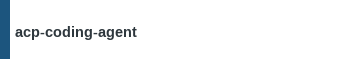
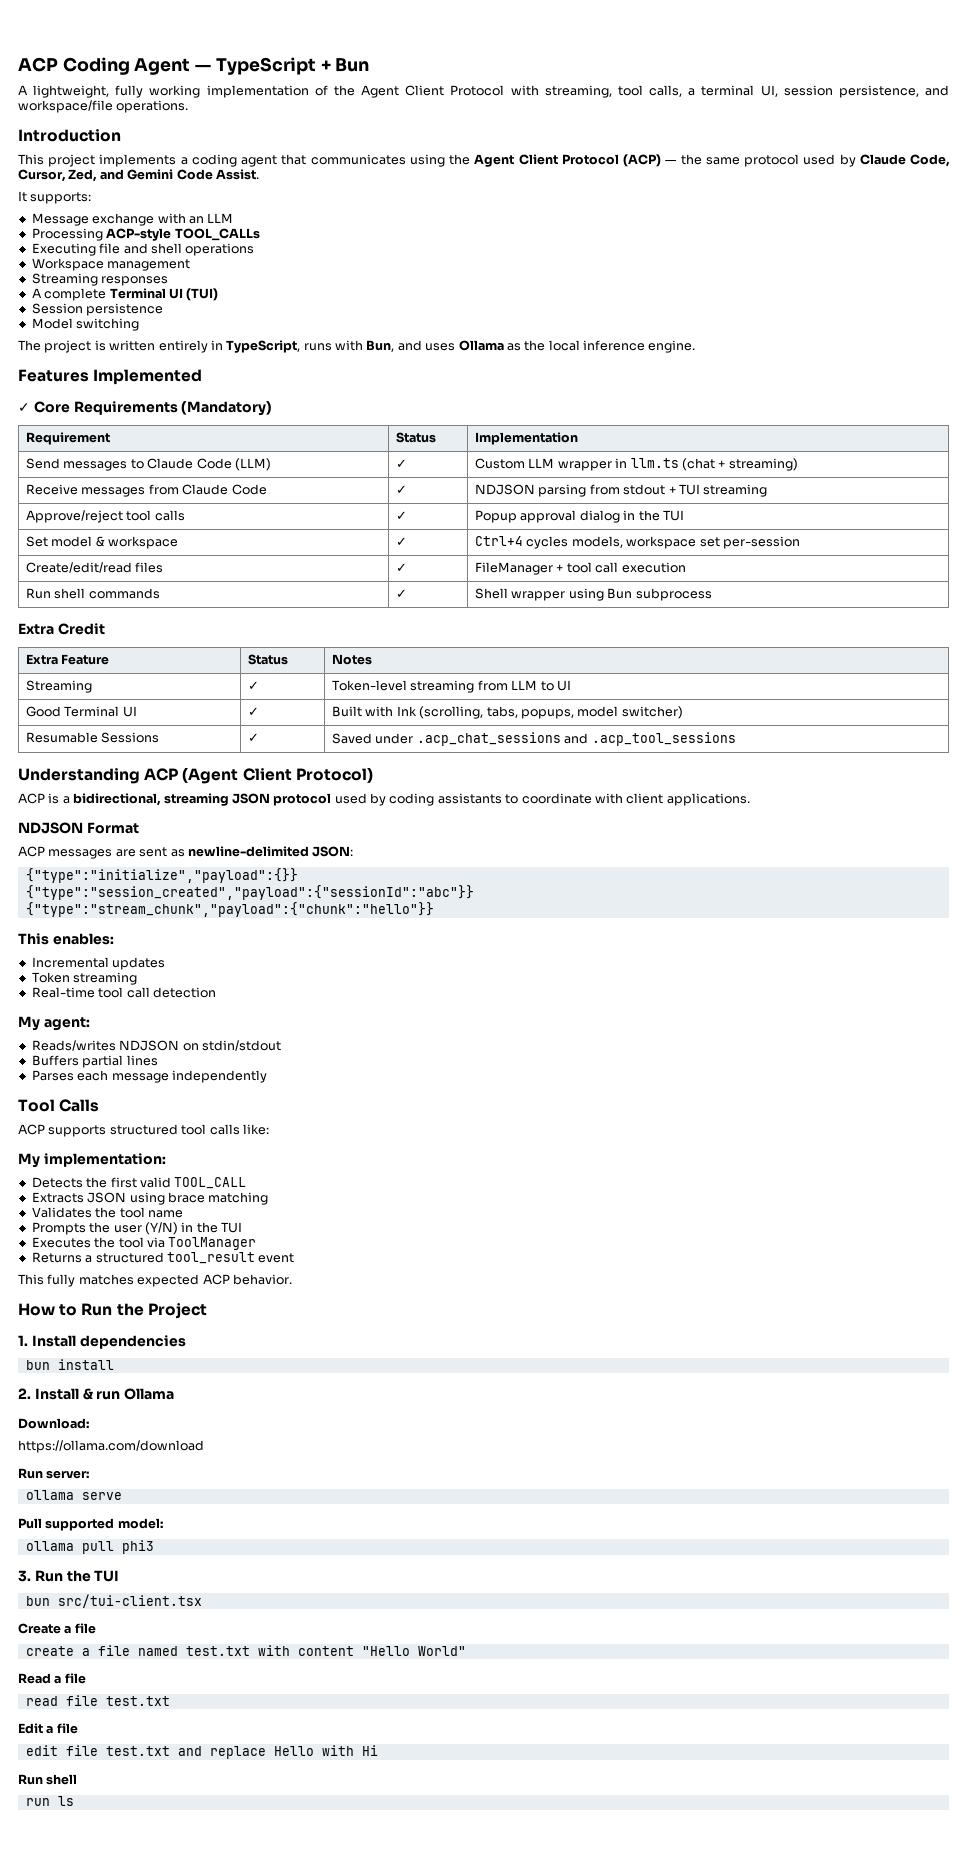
[15,26,137,40] acp-coding-agent -> [18,57,370,75] [18,85,949,98] [18,100,189,113] [18,129,121,142] [18,154,950,167] [18,169,259,182] [18,191,92,204] [31,213,234,226] [31,228,260,241] [31,243,255,256] [31,258,191,271] [31,273,169,286] [31,288,219,301] [31,303,164,316] [31,318,140,331] [18,340,696,353] [18,369,203,385] [18,401,273,416] [26,432,111,445] [396,432,437,443] [475,432,579,445] [26,458,271,471] [396,459,408,468] [475,458,798,471] [26,484,267,497] [396,485,408,494] [475,484,768,497] [26,510,185,523] [396,511,408,520] [475,510,684,523] [26,536,179,549] [396,537,408,546] [475,536,800,549] [26,562,164,573] [396,563,408,572] [475,562,686,575] [26,588,160,599] [396,589,408,598] [475,588,712,601] [18,623,105,635] [26,654,110,665] [248,654,289,665] [332,654,373,665] [26,680,93,693] [248,681,260,690] [332,680,571,693] [26,706,137,717] [248,707,260,716] [332,706,683,719] [26,732,160,743] [248,733,260,742] [332,732,736,746] [18,767,373,784] [18,793,750,806] [18,822,139,834] [18,846,354,859] [25,868,298,883] [25,885,474,900] [25,902,434,917] [18,933,114,945] [31,957,166,970] [31,972,138,985] [31,987,216,998] [18,1016,90,1031] [31,1040,281,1051] [31,1055,158,1068] [31,1070,267,1083] [18,1099,100,1112] [18,1124,269,1137] [18,1153,166,1168] [31,1177,247,1189] [31,1192,269,1205] [31,1207,183,1218] [31,1222,242,1235] [31,1237,257,1250] [31,1252,295,1264] [18,1274,292,1287] [18,1303,207,1319] [18,1335,186,1349] [25,1359,114,1370] [18,1388,175,1400] [18,1418,89,1429] [18,1440,204,1453] [18,1468,90,1479] [25,1490,122,1500] [18,1518,163,1531] [25,1540,154,1554] [18,1570,120,1582] [25,1594,202,1608] [18,1623,96,1634] [25,1645,466,1656] [18,1673,86,1684] [25,1695,170,1706] [18,1723,78,1734] [25,1745,378,1759] [18,1774,78,1785] [25,1796,74,1806] ACP Coding Agent — TypeScript + Bun // A lightweight, fully working implementation of the Agent Client Protocol with streaming, tool calls, a terminal UI, session persistence, and workspace/file operations. // Introduction // This project implements a coding agent that communicates using the Agent Client Protocol (ACP) — the same protocol used by Claude Code, Cursor, Zed, and Gemini Code Assist. // It supports: // Message exchange with an LLM // Processing ACP-style TOOL_CALLs // Executing file and shell operations // Workspace management // Streaming responses // A complete Terminal UI (TUI) // Session persistence // Model switching // The project is written entirely in TypeScript, runs with Bun, and uses Ollama as the local inference engine. // Features Implemented // ✓ Core Requirements (Mandatory) // Requirement | Status | Implementation // Send messages to Claude Code (LLM) | ✓ | Custom LLM wrapper in llm.ts (chat + streaming) // Receive messages from Claude Code | ✓ | NDJSON parsing from stdout + TUI streaming // Approve/reject tool calls | ✓ | Popup approval dialog in the TUI // Set model & workspace | ✓ | Ctrl+4 cycles models, workspace set per-session // Create/edit/read files | ✓ | FileManager + tool call execution // Run shell commands | ✓ | Shell wrapper using Bun subprocess // Extra Credit // Extra Feature | Status | Notes // Streaming | ✓ | Token-level streaming from LLM to UI // Good Terminal UI | ✓ | Built with Ink (scrolling, tabs, popups, model switcher) // Resumable Sessions | ✓ | Saved under .acp_chat_sessions and .acp_tool_sessions // Understanding ACP (Agent Client Protocol) // ACP is a bidirectional, streaming JSON protocol used by coding assistants to coordinate with client applications. // NDJSON Format // ACP messages are sent as newline-delimited JSON: // {"type":"initialize","payload":{}} // {"type":"session_created","payload":{"sessionId":"abc"}} // {"type":"stream_chunk","payload":{"chunk":"hello"}} // This enables: // Incremental updates // Token streaming // Real-time tool call detection // My agent: // Reads/writes NDJSON on stdin/stdout // Buffers partial lines // Parses each message independently // Tool Calls // ACP supports structured tool calls like: // My implementation: // Detects the first valid TOOL_CALL // Extracts JSON using brace matching // Validates the tool name // Prompts the user (Y/N) in the TUI // Executes the tool via ToolManager // Returns a structured tool_result event // This fully matches expected ACP behavior. // How to Run the Project // 1. Install dependencies // bun install // 2. Install & run Ollama // Download: // https://ollama.com/download // Run server: // ollama serve // Pull supported model: // ollama pull phi3 // 3. Run the TUI // bun src/tui-client.tsx // Create a file // create a file named test.txt with content "Hello World" // Read a file // read file test.txt // Edit a file // edit file test.txt and replace Hello with Hi // Run shell // run ls

